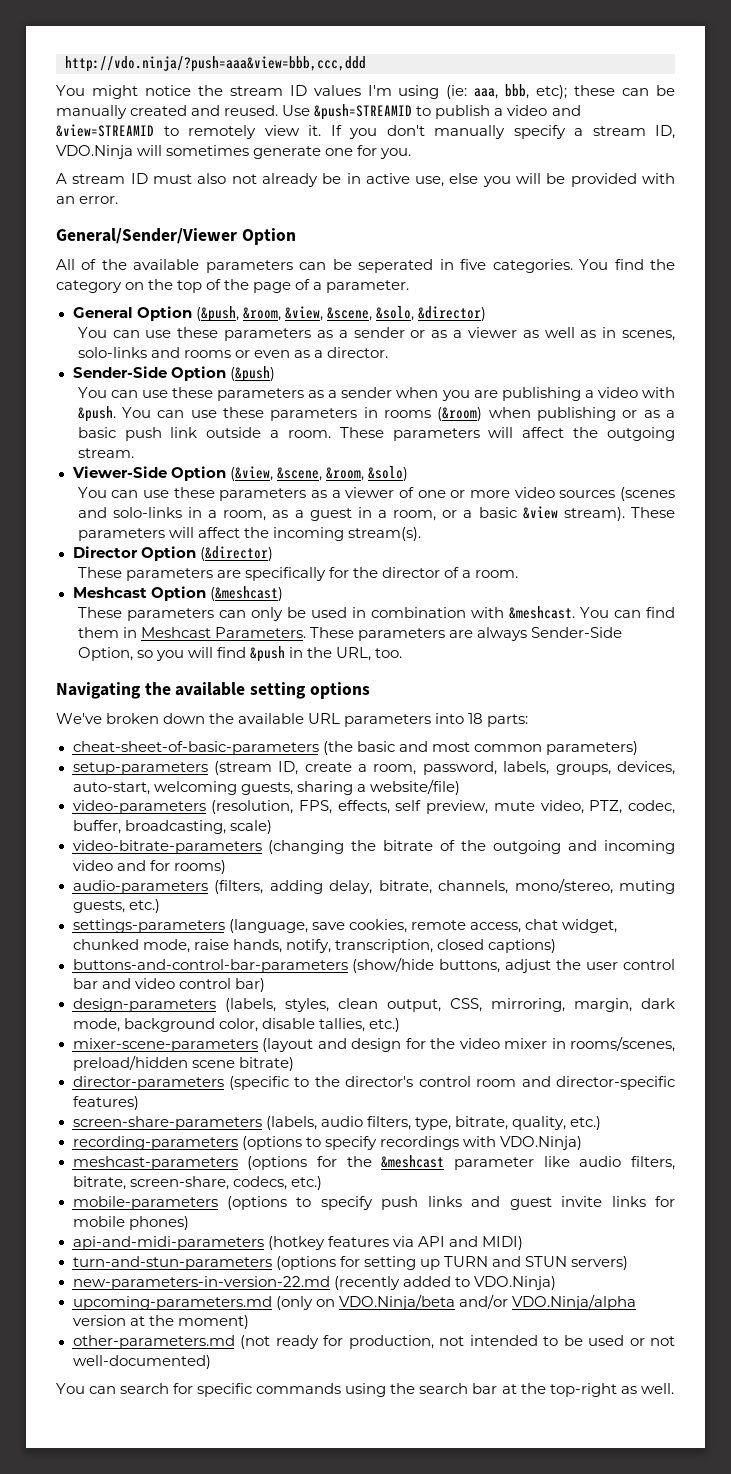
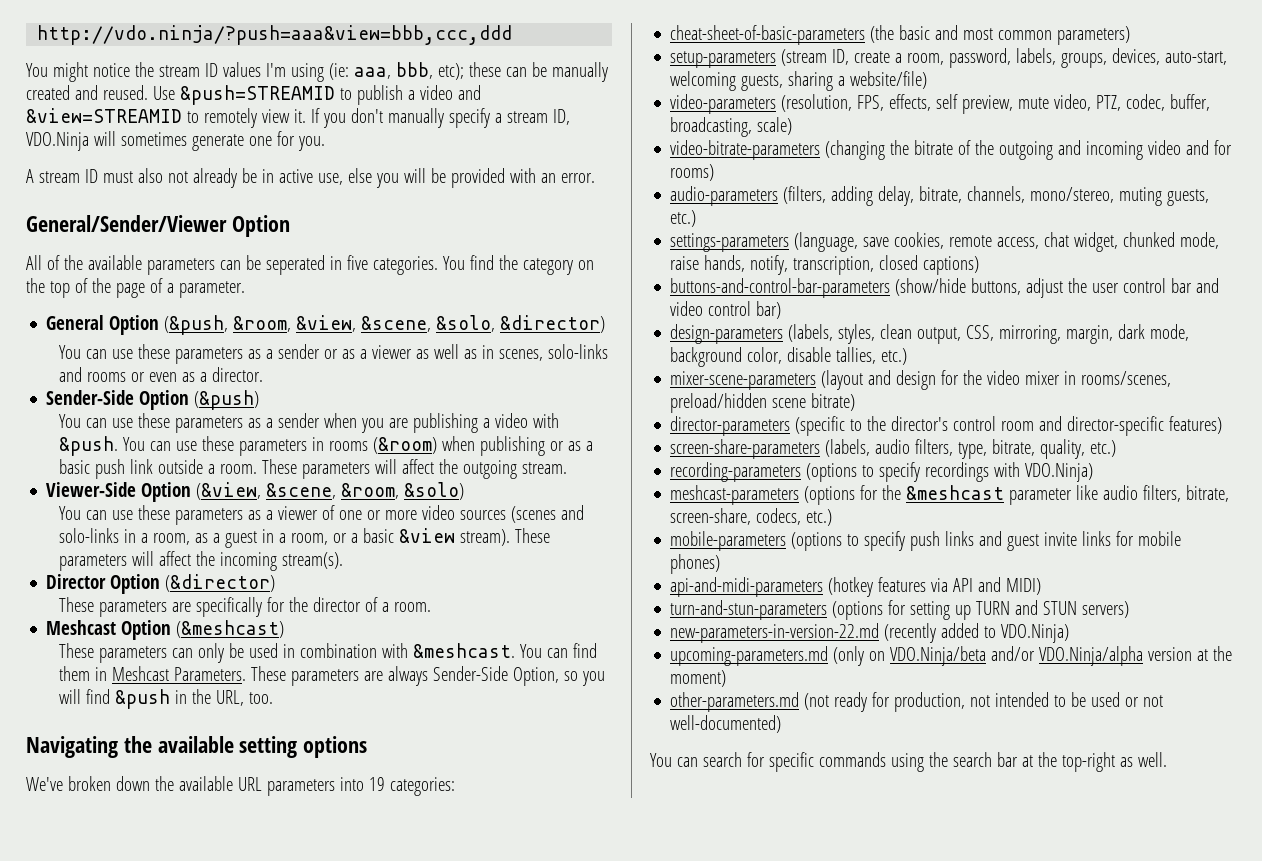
[468,713,529,727] 18 parts: -> [368,777,455,796] 19 categories:

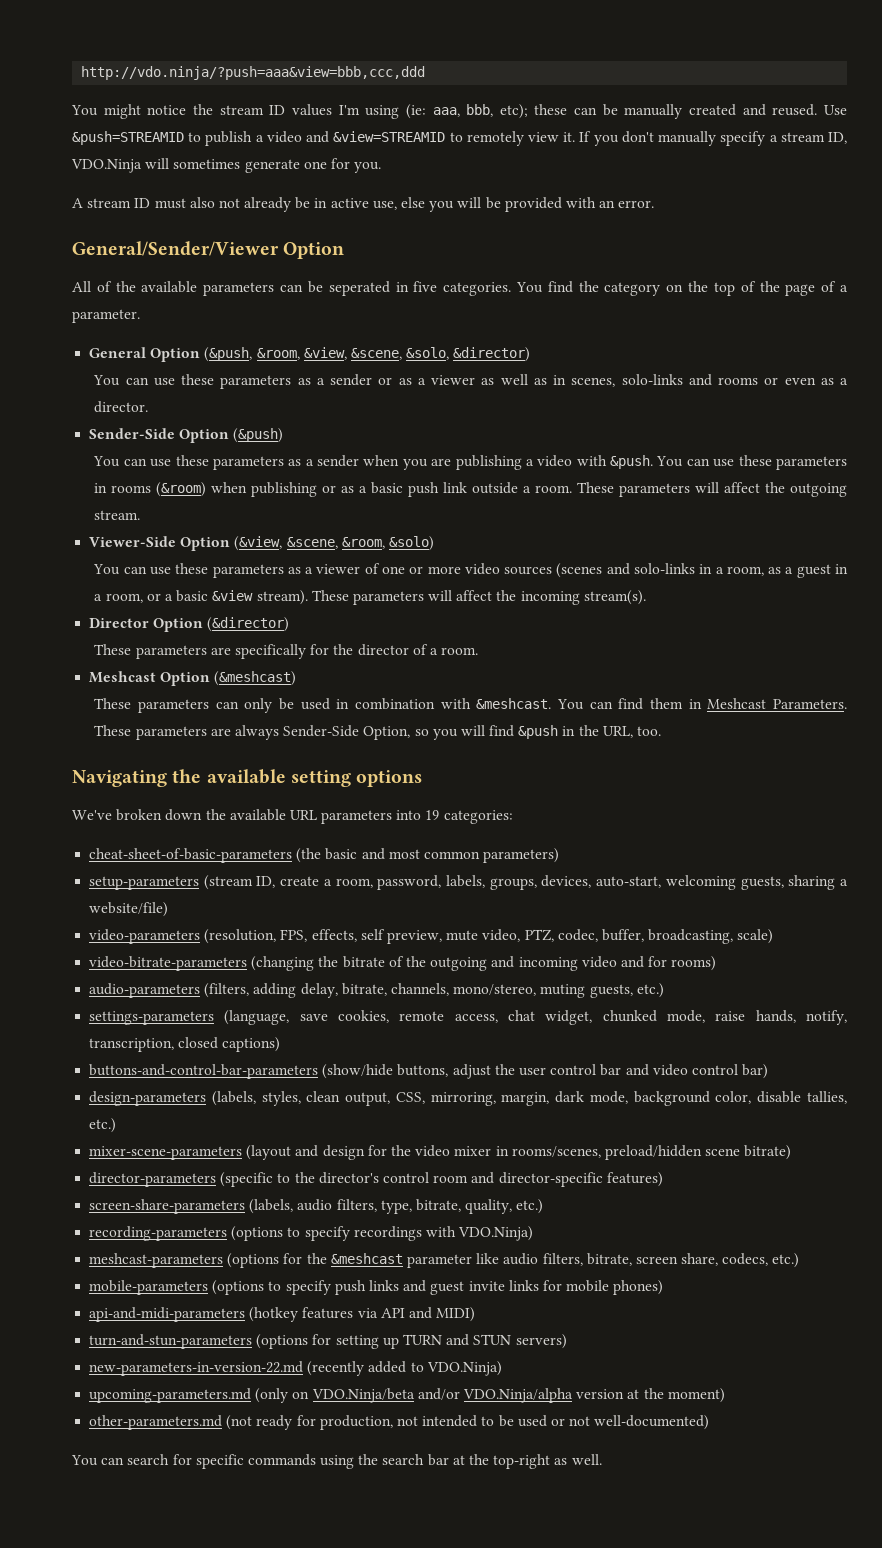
[670,508,752,525] screen-share, -> [635,1253,719,1266] screen share,

